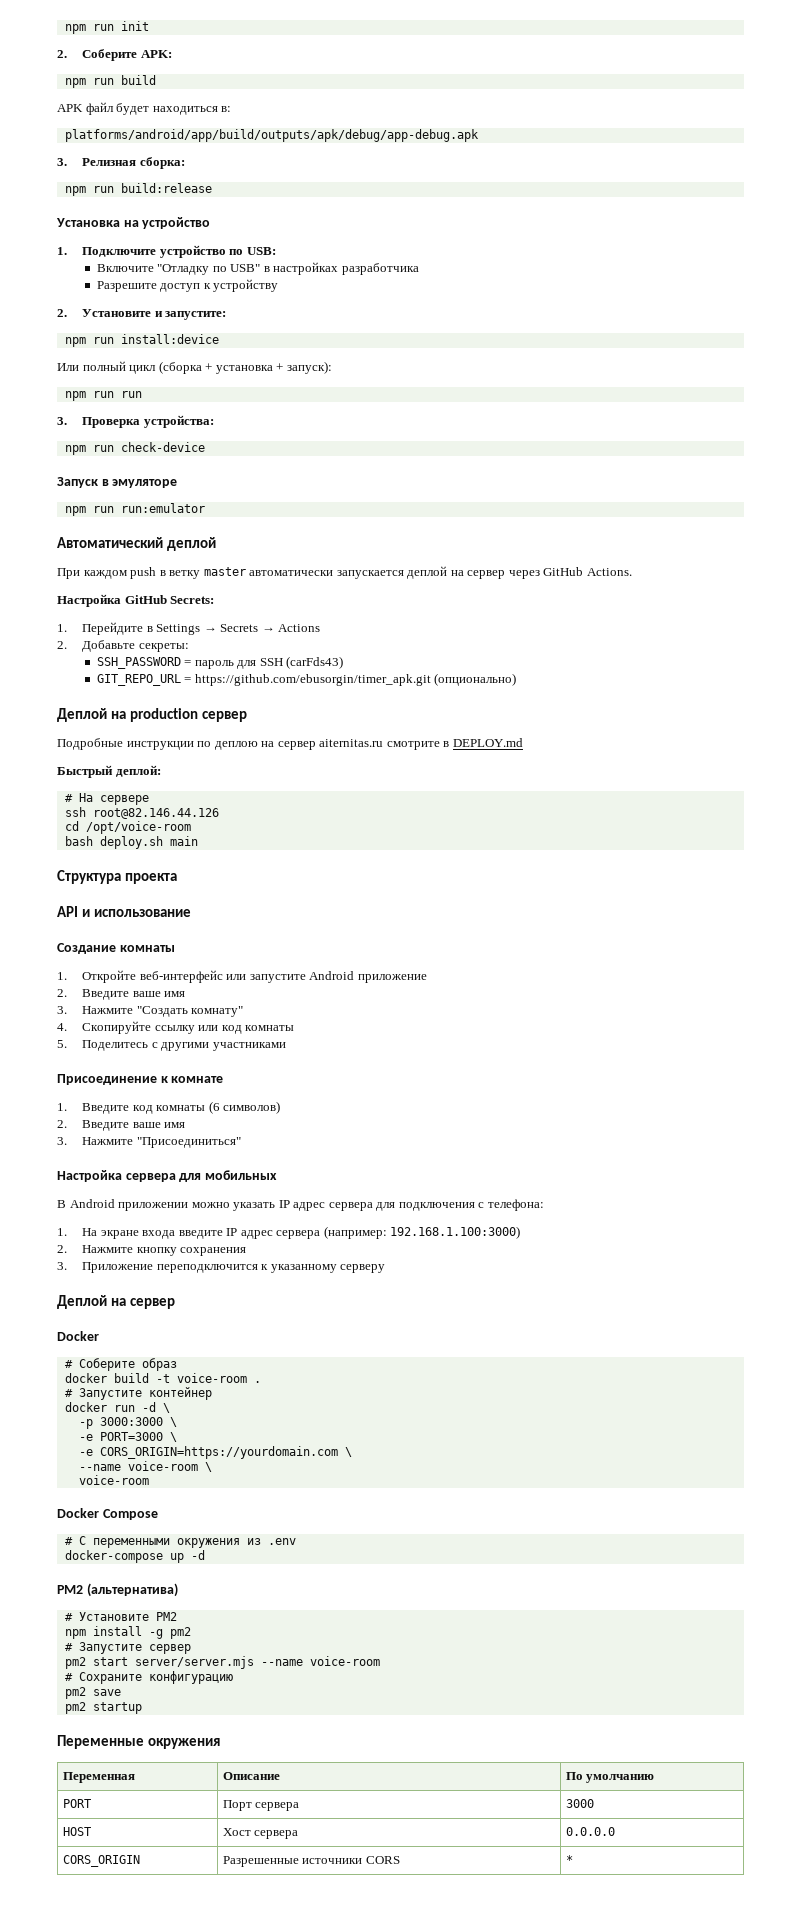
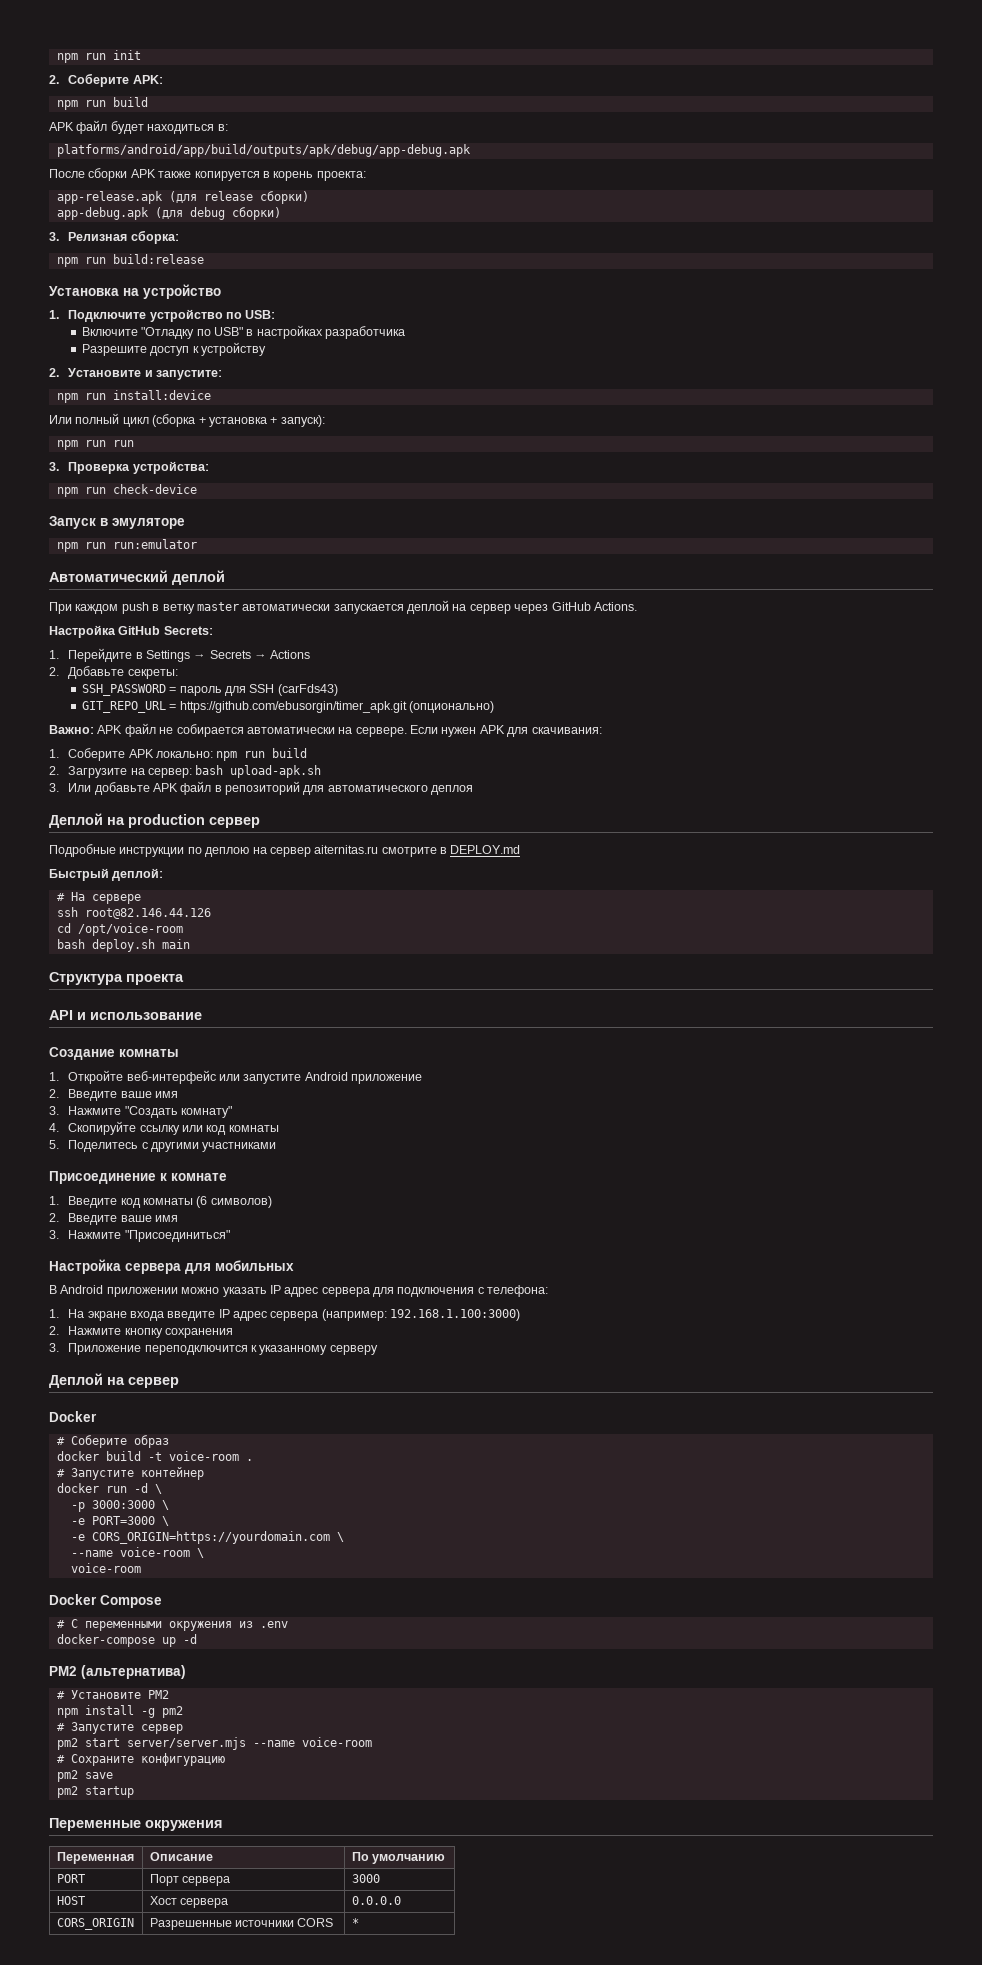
(479, 135) none -> [49,168,366,181] [56,191,309,204] [56,207,281,220] // После сборки APK также копируется в корень проекта: // app-release.apk (для release сборки) // app-debug.apk (для debug сборки)
(517, 679) none -> [49,723,602,737] [49,748,308,761] [49,765,322,778] [49,781,474,795] // Важно: APK файл не собирается автоматически на сервере. Если нужен APK для скачивания: // 1. Соберите APK локально: npm run build // 2. Загрузите на сервер: bash upload-apk.sh // 3. Или добавьте APK файл в репозиторий для автоматического деплоя

